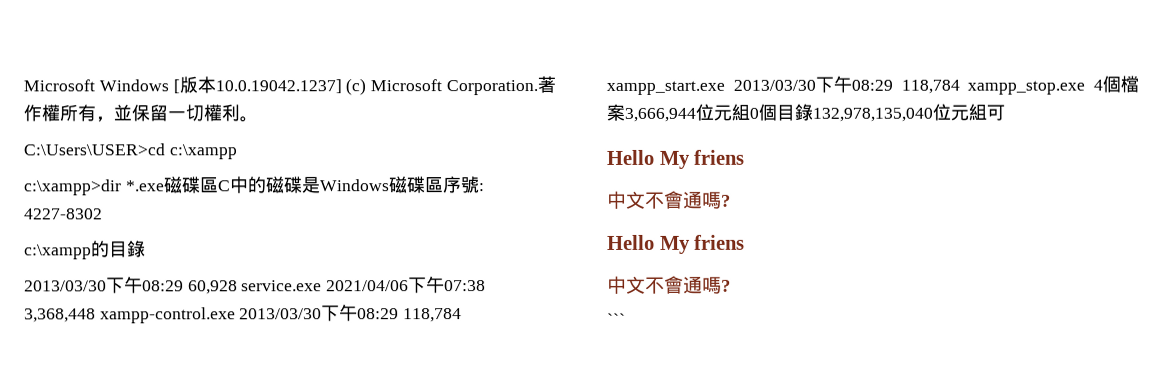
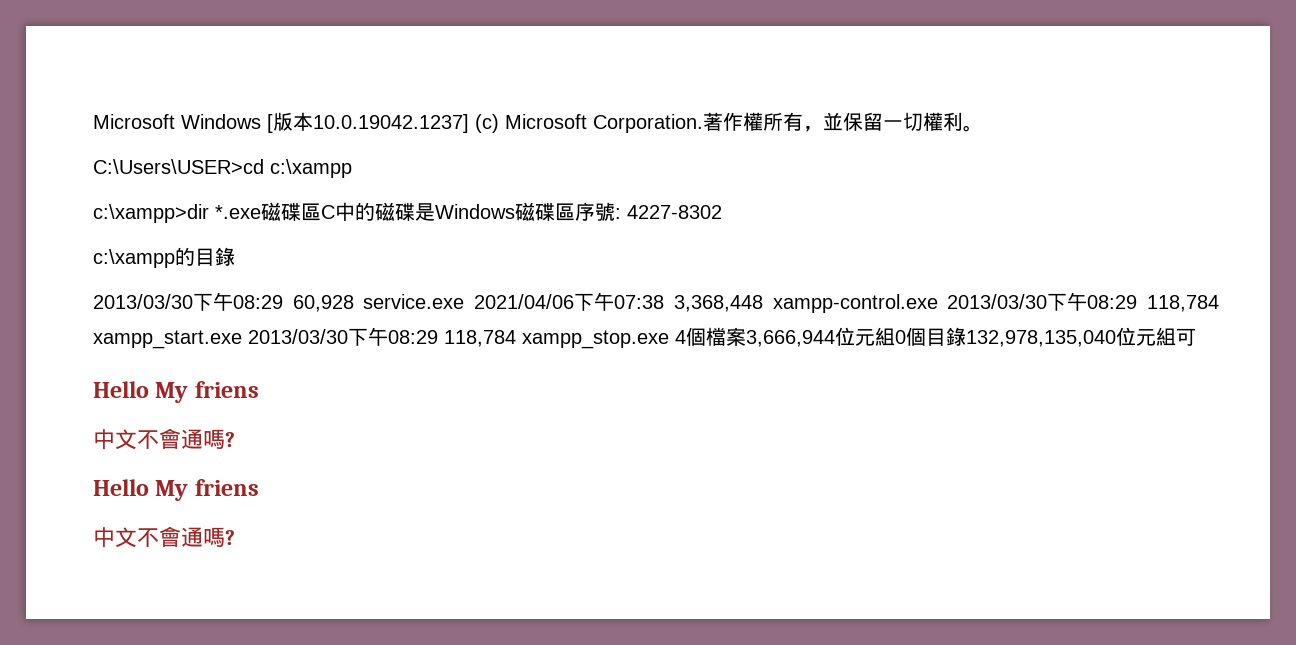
[607,312,626,325] // ˋˋˋ -> (235, 537) none

